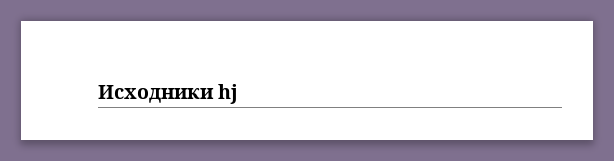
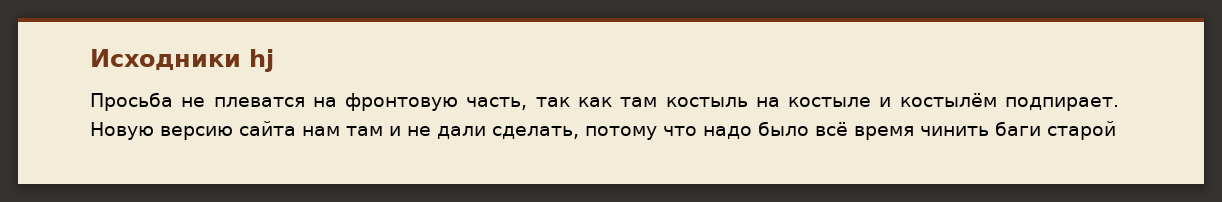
(239, 94) none -> [90,92,1120,111] [90,121,1116,140] // Просьба не плеватся на фронтовую часть, так как там костыль на костыле и костылём подпирает. Новую версию сайта нам там и не дали сделать, потому что надо было всё время чинить баги старой

